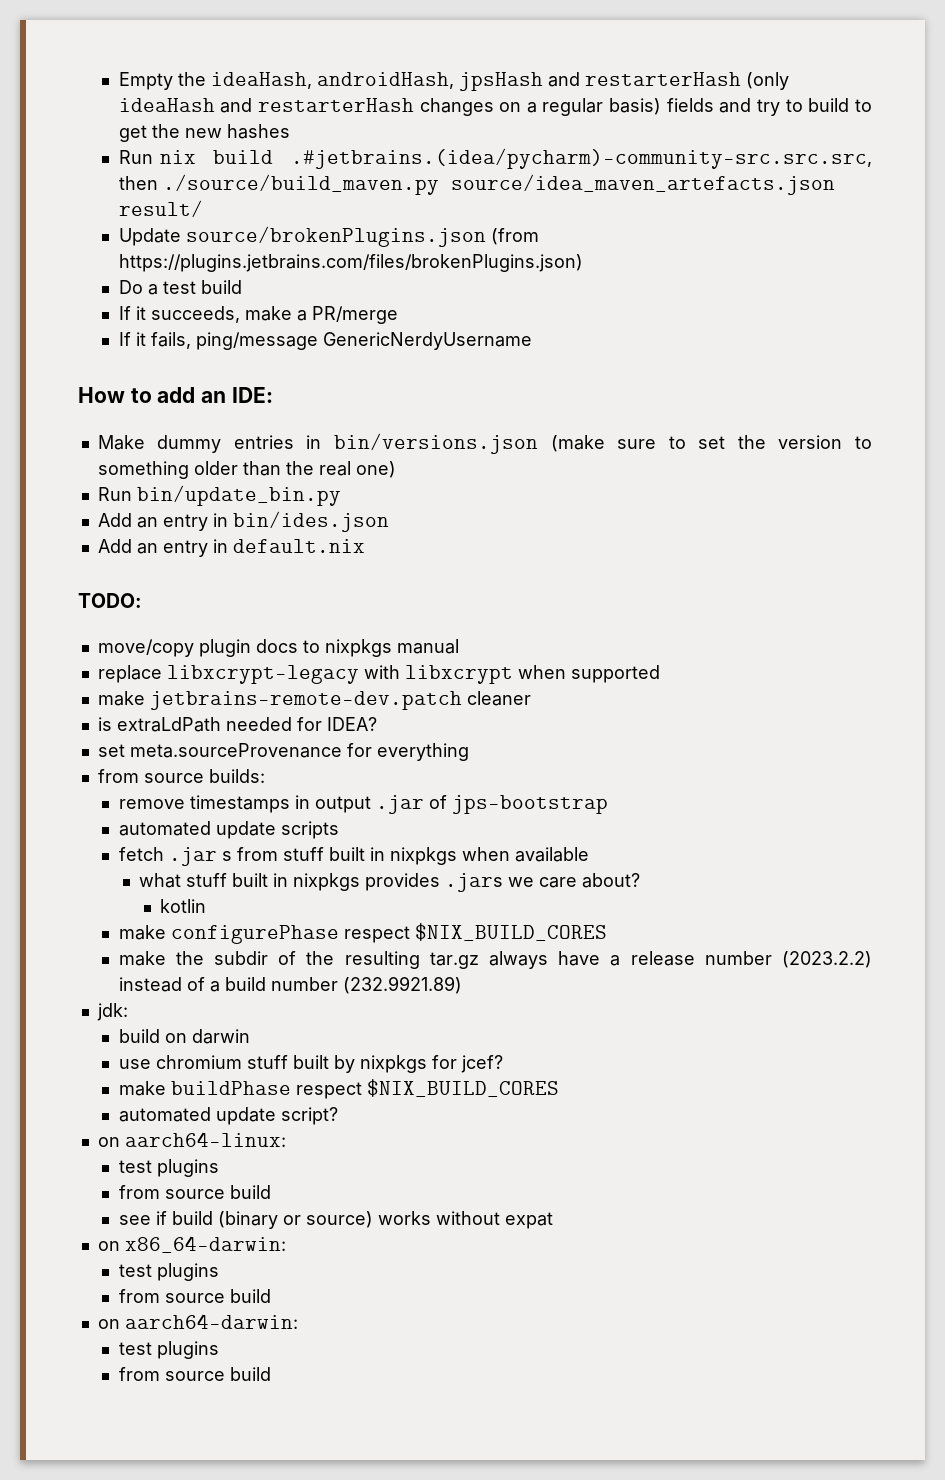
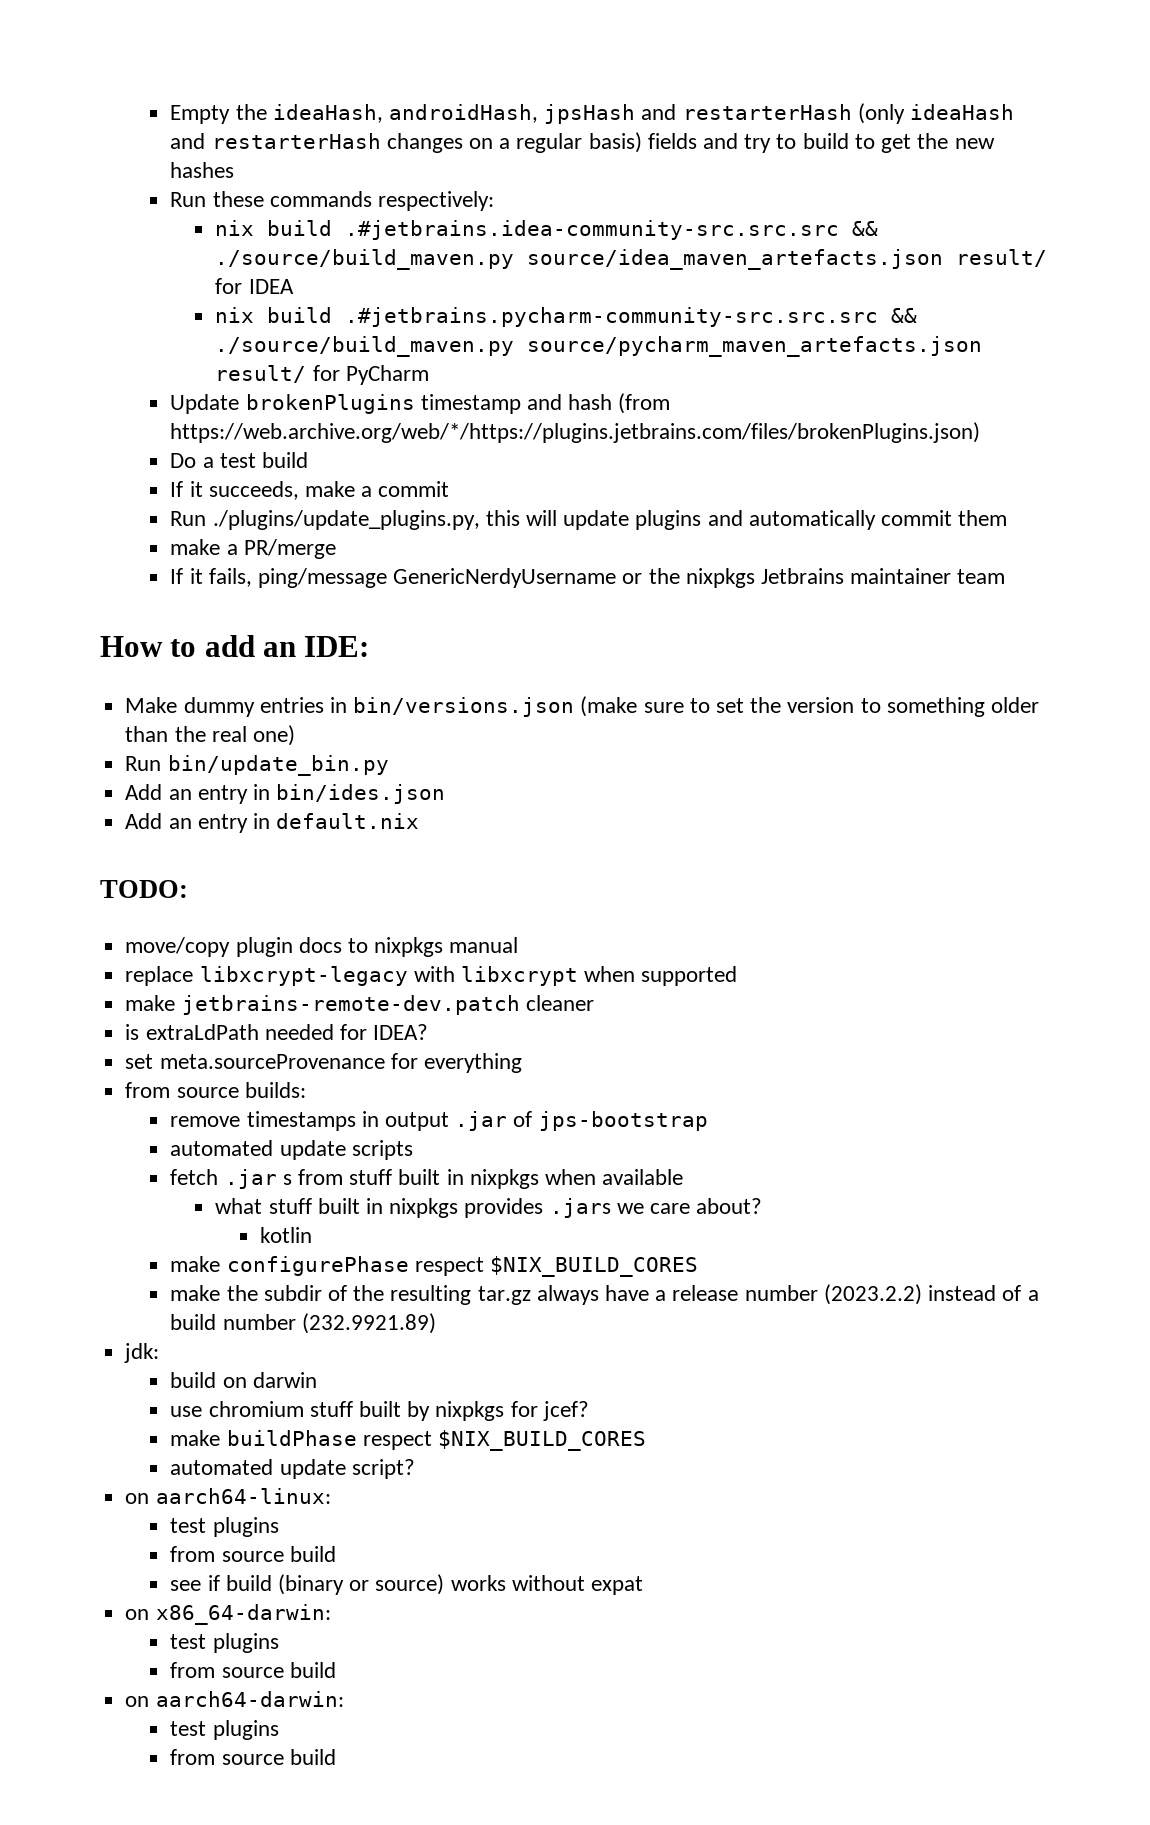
[159,148,872,169] [118,174,835,195] [118,200,203,217] [118,226,539,247] [118,254,583,272] nix build .#jetbrains.(idea/pycharm)-community-src.src.src, then ./source/build_maven.py source/idea_maven_artefacts.json result/ // Update source/brokenPlugins.json (from https://plugins.jetbrains.com/files/brokenPlugins.json) -> [212,191,494,211] [215,220,879,240] [215,249,1048,270] [215,278,294,294] [215,307,918,327] [215,336,983,357] [215,365,429,385] [170,393,671,414] [170,422,981,443] these commands respectively: // nix build .#jetbrains.idea-community-src.src.src && ./source/build_maven.py source/idea_maven_artefacts.json result/ for IDEA // nix build .#jetbrains.pycharm-community-src.src.src && ./source/build_maven.py source/pycharm_maven_artefacts.json result/ for PyCharm // Update brokenPlugins timestamp and hash (from https://web.archive.org/web/*/https://plugins.jetbrains.com/files/brokenPlugins.json)
(307, 315) none -> [378,481,450,497] [170,510,1008,530] [170,539,238,555] commit // Run ./plugins/update_plugins.py, this will update plugins and automatically commit them // make a
(532, 341) none -> [622,568,1006,588] or the nixpkgs Jetbrains maintainer team

